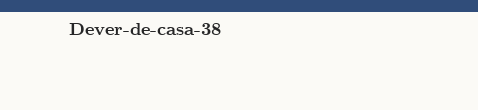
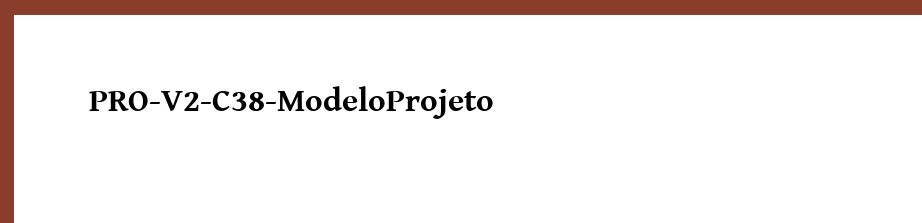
[69,23,221,36] Dever-de-casa-38 -> [89,86,494,119] PRO-V2-C38-ModeloProjeto

